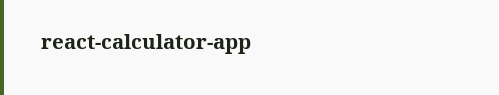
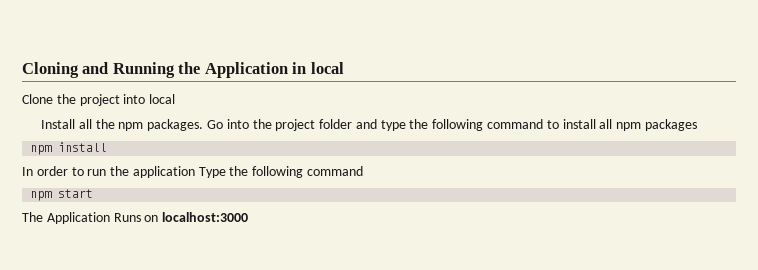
[41,34,251,54] react-calculator-app -> [22,62,344,78] [22,94,176,106] [41,119,697,131] [30,142,108,155] [22,166,364,178] [30,189,94,201] [22,212,249,224] Cloning and Running the Application in local // Clone the project into local // Install all the npm packages. Go into the project folder and type the following command to install all npm packages // npm install // In order to run the application Type the following command // npm start // The Application Runs on localhost:3000

